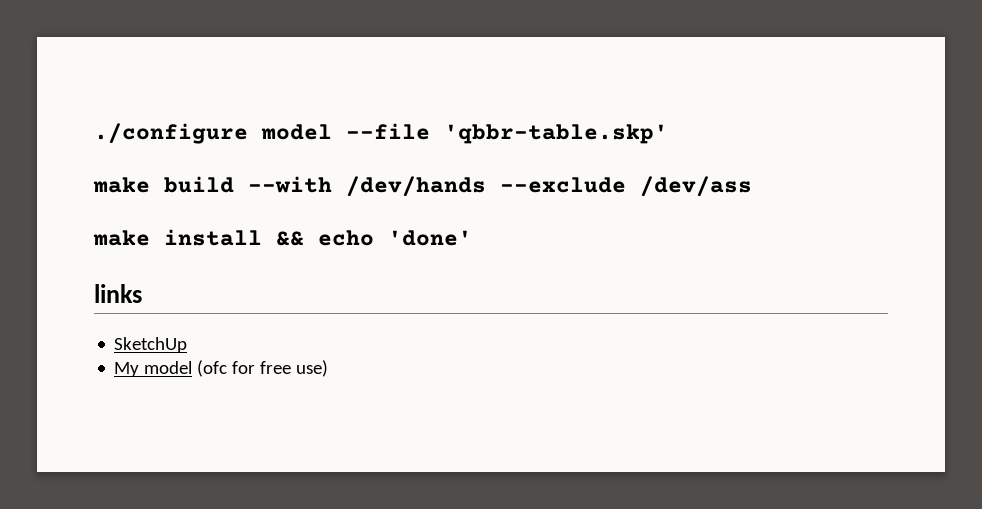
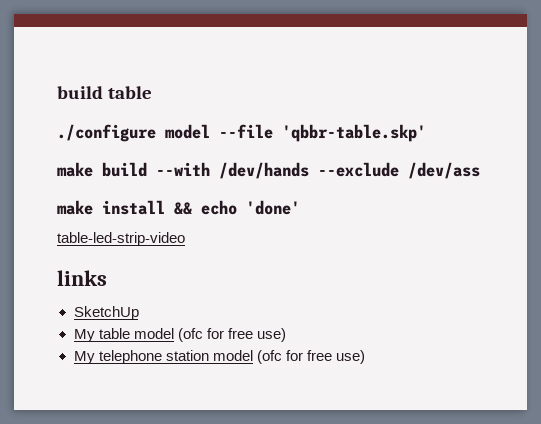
(94, 133) none -> [57,86,153,99] build table //
(472, 238) none -> [57,232,185,246] // table-led-strip-video
[144,360,329,377] model (ofc for free use) -> [98,328,286,342] [73,350,365,364] table model (ofc for free use) // My telephone station model (ofc for free use)

